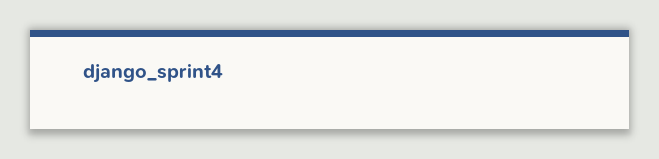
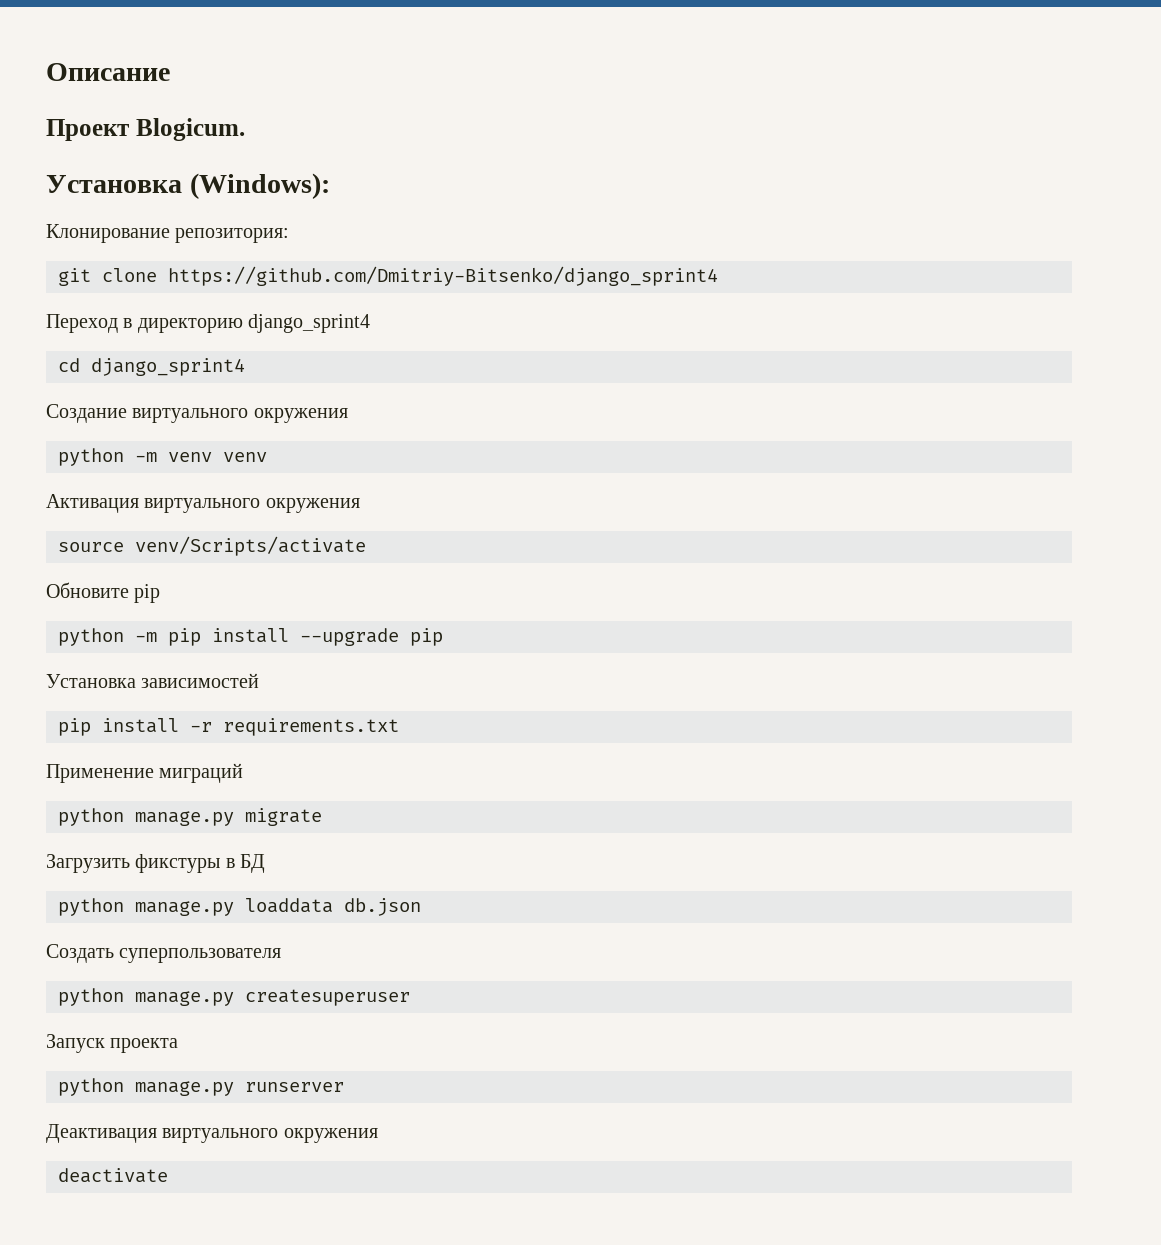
[83,63,223,83] django_sprint4 -> [46,63,170,81] [46,118,245,141] [46,173,330,199] [46,224,290,243] [58,266,718,286] [46,314,371,333] [58,358,245,376] [46,404,348,423] [58,448,267,466] [46,494,360,513] [58,536,366,556] [46,582,161,603] [58,628,443,646] [46,673,260,688] [58,718,399,736] [46,763,244,783] [58,808,322,826] [46,854,266,873] [58,898,421,916] [46,944,282,963] [58,988,410,1006] [46,1034,179,1053] [58,1078,344,1096] [46,1124,378,1143] [58,1168,168,1183] Описание // Проект Blogicum. // Установка (Windows): // Клонирование репозитория: // git clone https://github.com/Dmitriy-Bitsenko/django_sprint4 // Переход в директорию django_sprint4 // cd django_sprint4 // Создание виртуального окружения // python -m venv venv // Активация виртуального окружения // source venv/Scripts/activate // Обновите pip // python -m pip install --upgrade pip // Установка зависимостей // pip install -r requirements.txt // Применение миграций // python manage.py migrate // Загрузить фикстуры в БД // python manage.py loaddata db.json // Создать суперпользователя // python manage.py createsuperuser // Запуск проекта // python manage.py runserver // Деактивация виртуального окружения // deactivate

